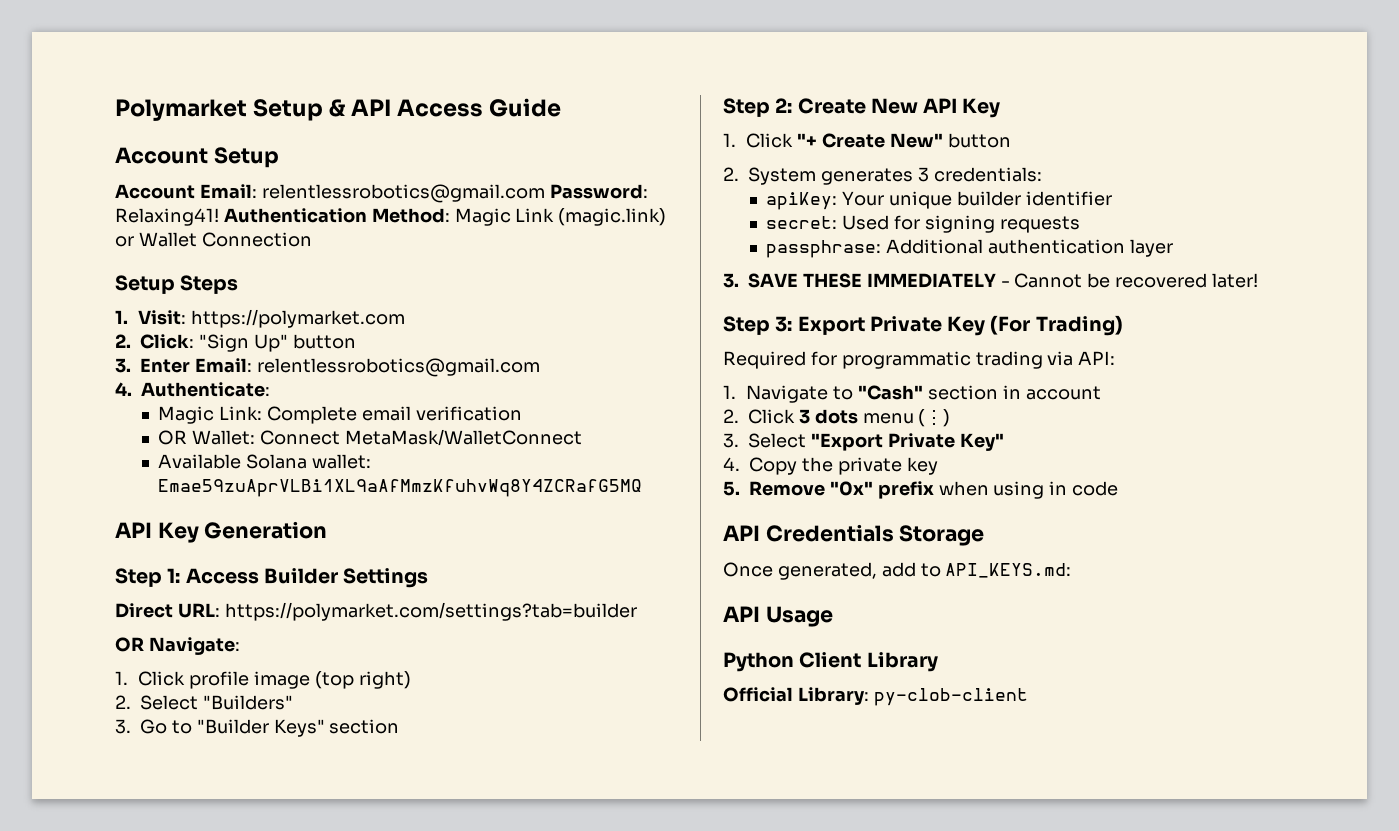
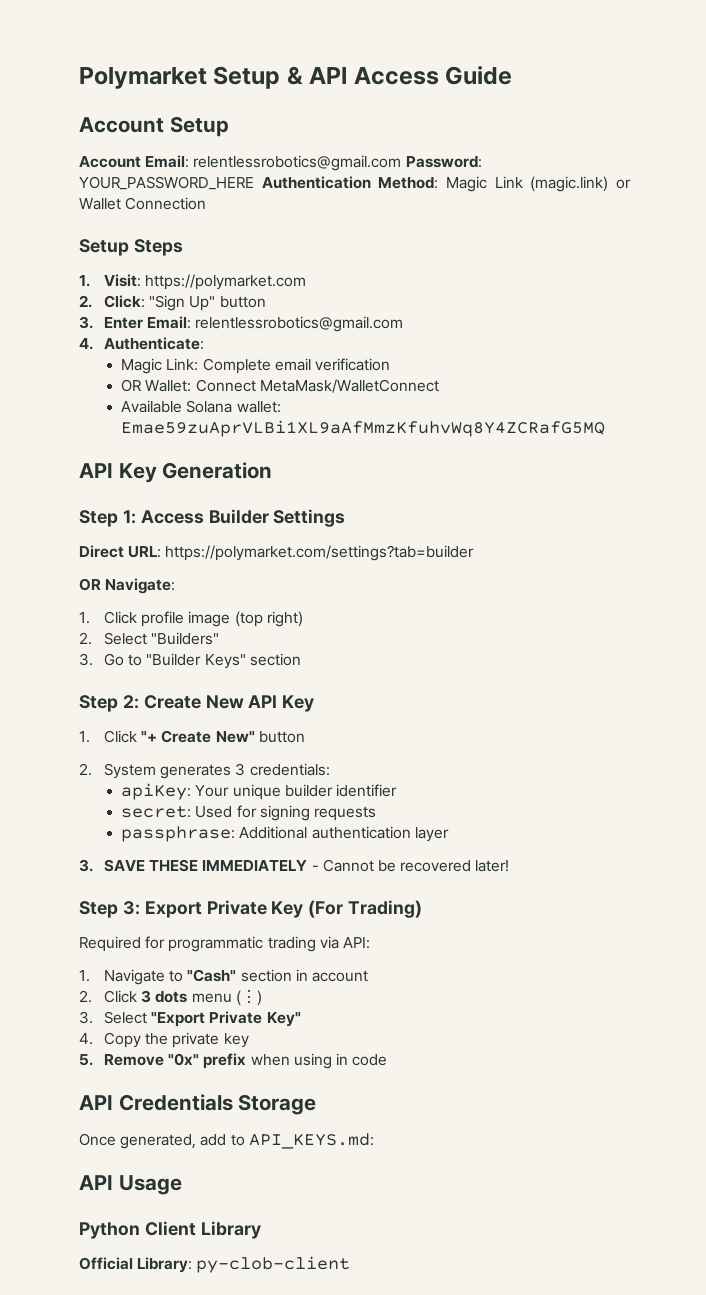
[115,208,219,226] Relaxing41! -> [79,176,254,190] YOUR_PASSWORD_HERE

